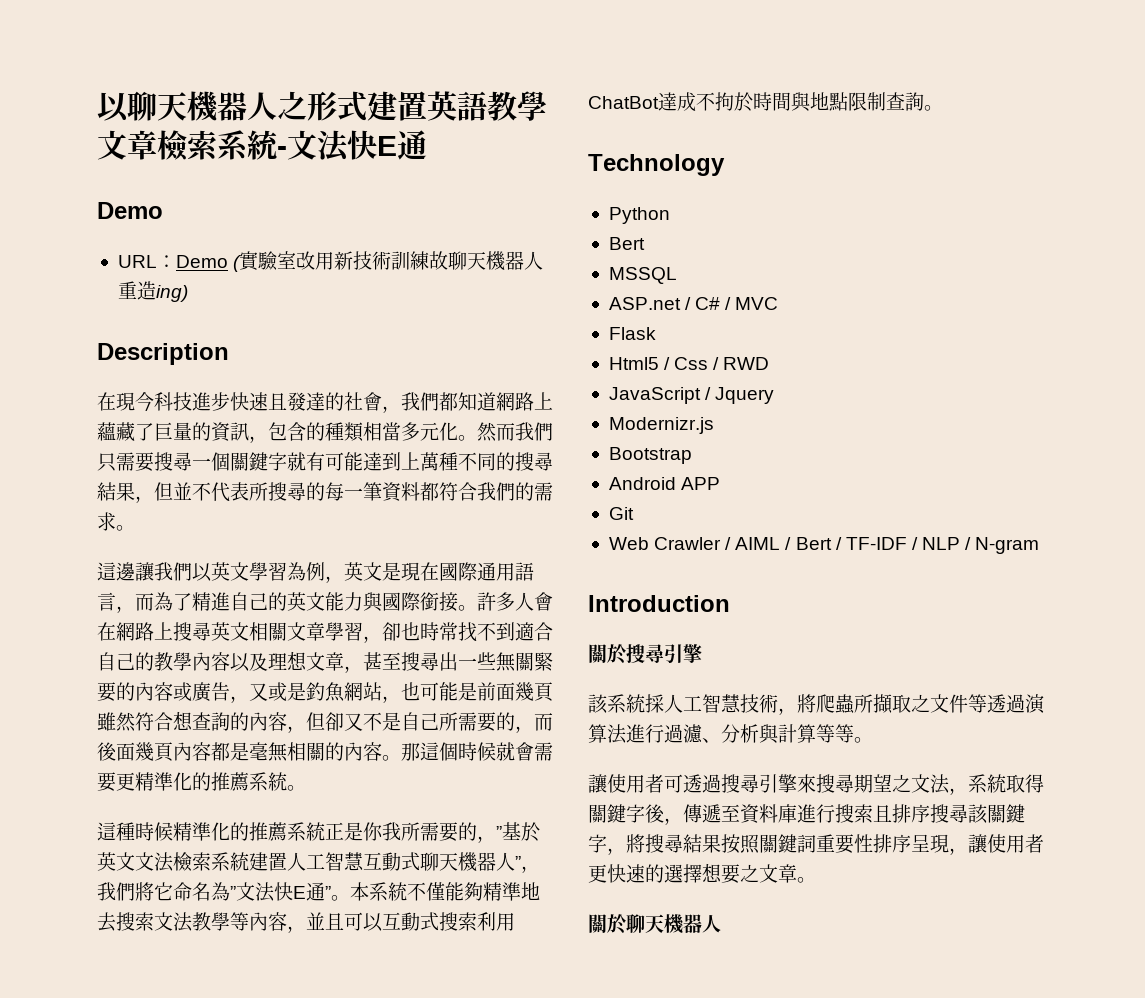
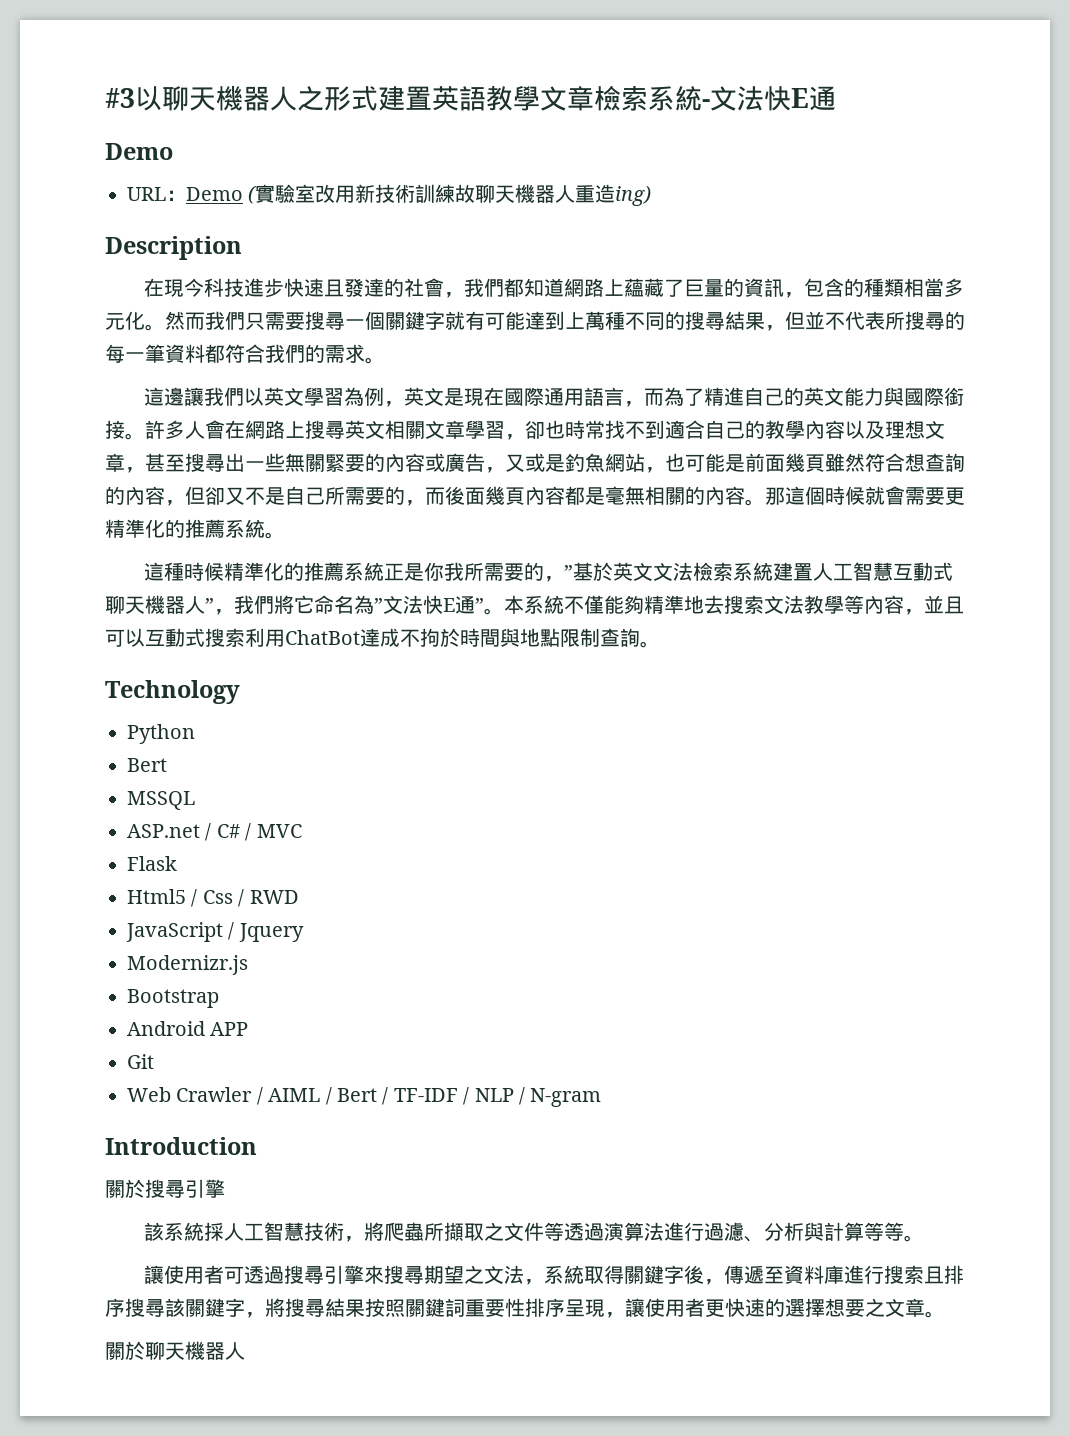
(97, 107) none -> [105,88,135,108] #3

